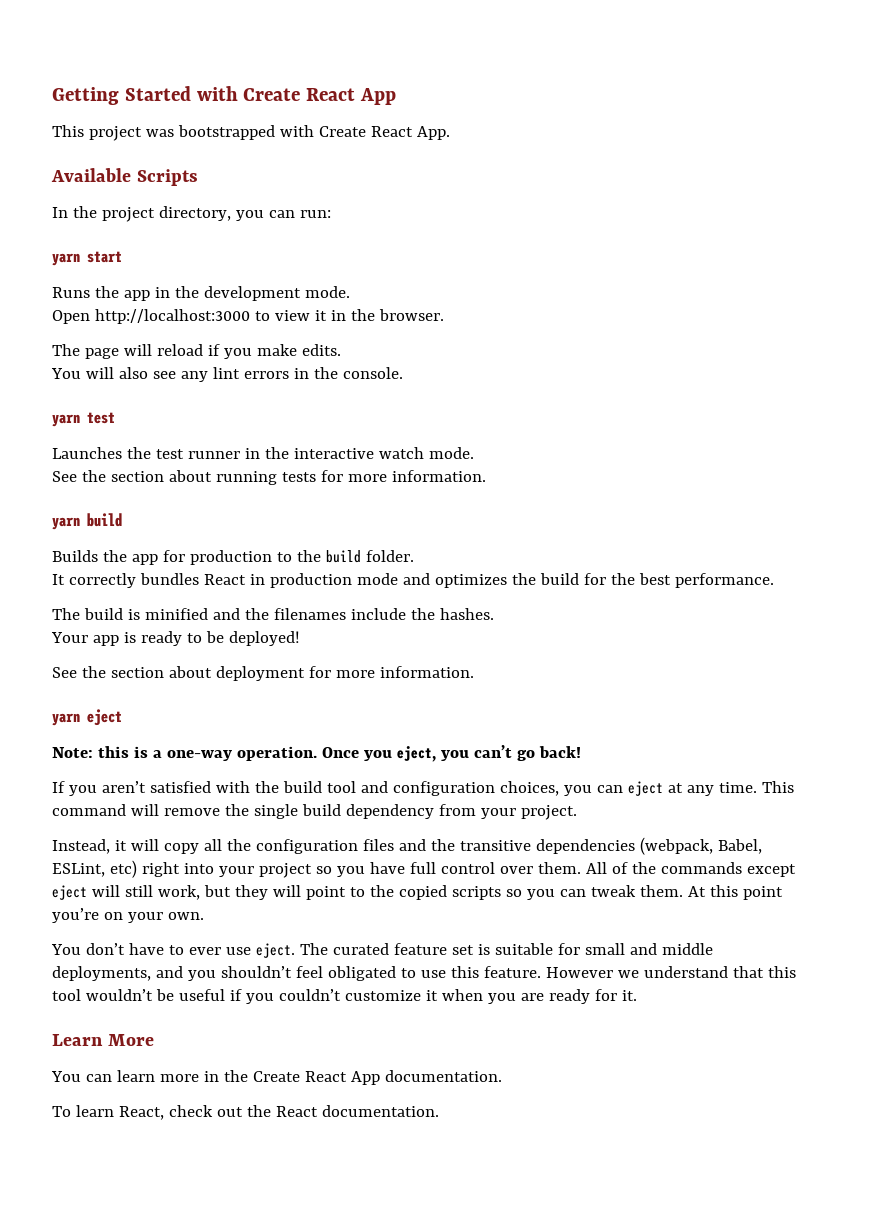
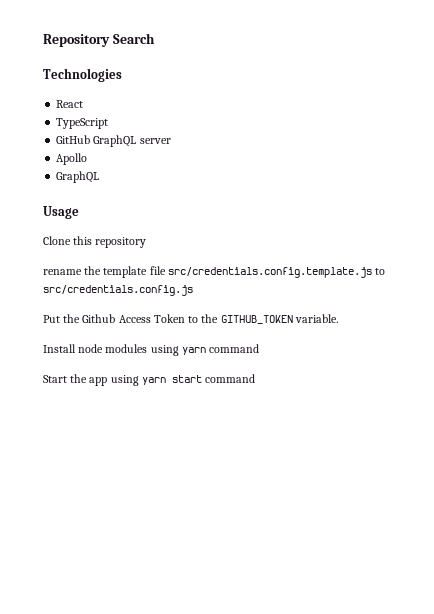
[52,86,397,105] [52,125,450,141] [51,168,198,186] [52,206,331,222] [52,251,122,266] [52,286,350,301] [52,309,444,324] [52,344,341,359] [51,367,403,382] [52,412,115,427] [52,447,474,459] [52,470,486,485] [52,513,122,530] [52,550,414,565] [52,573,774,588] [52,608,494,620] [51,631,300,646] [52,666,474,681] [52,709,122,726] [52,745,581,762] [52,781,794,796] [52,804,577,820] [52,837,762,855] [52,860,796,878] [52,885,783,900] [52,908,204,923] [51,943,713,958] [52,966,796,981] [52,989,637,1004] [52,1034,154,1046] [51,1070,502,1085] [52,1105,439,1120] Getting Started with Create React App // This project was bootstrapped with Create React App. // Available Scripts // In the project directory, you can run: // yarn start // Runs the app in the development mode. // Open http://localhost:3000 to view it in the browser. // The page will reload if you make edits. // You will also see any lint errors in the console. // yarn test // Launches the test runner in the interactive watch mode. // See the section about running tests for more information. // yarn build // Builds the app for production to the build folder. // It correctly bundles React in production mode and optimizes the build for the best performance. // The build is minified and the filenames include the hashes. // Your app is ready to be deployed! // See the section about deployment for more information. // yarn eject // Note: this is a one-way operation. Once you eject, you can’t go back! // If you aren’t satisfied with the build tool and configuration choices, you can eject at any time. This command will remove the single build dependency from your project. // Instead, it will copy all the configuration files and the transitive dependencies (webpack, Babel, ESLint, etc) right into your project so you have full control over them. All of the commands except eject will still work, but they will point to the copied scripts so you can tweak them. At this point you’re on your own. // You don’t have to ever use eject. The curated feature set is suitable for small and middle deployments, and you shouldn’t feel obligated to use this feature. However we understand that this tool wouldn’t be useful if you couldn’t customize it when you are ready for it. // Learn More // You can learn more in the Create React App documentation. // To learn React, check out the React documentation. -> [43,33,155,47] [43,68,122,82] [56,100,84,108] [56,118,109,129] [56,135,171,147] [56,153,88,165] [56,171,100,183] [43,206,79,219] [43,236,147,248] [43,266,386,278] [43,285,193,296] [43,314,338,324] [43,344,260,356] [43,374,256,386] Repository Search // Technologies // React // TypeScript // GitHub GraphQL server // Apollo // GraphQL // Usage // Clone this repository // rename the template file src/credentials.config.template.js to src/credentials.config.js // Put the Github Access Token to the GITHUB_TOKEN variable. // Install node modules using yarn command // Start the app using yarn start command

